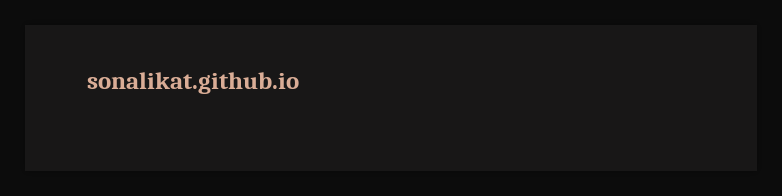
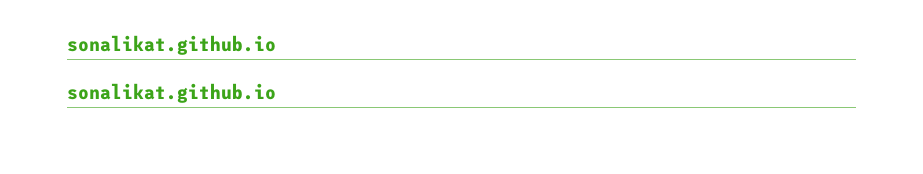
[87,72,299,94] sonalikat.github.io -> [67,35,276,55] [67,83,276,103] sonalikat.github.io // sonalikat.github.io

